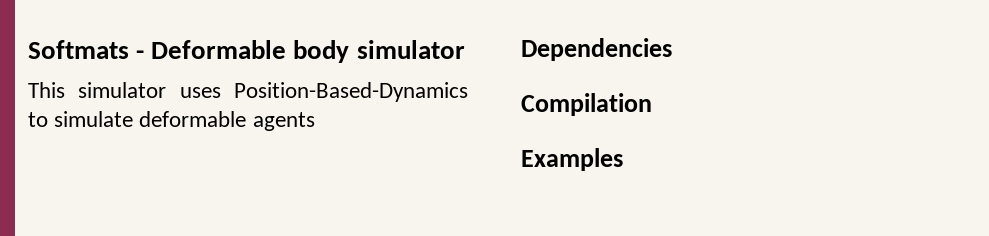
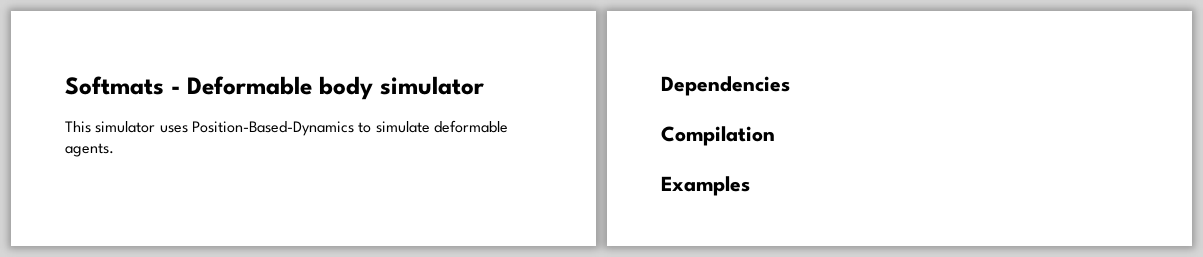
[252,112,315,131] agents -> [65,143,114,157] agents.

